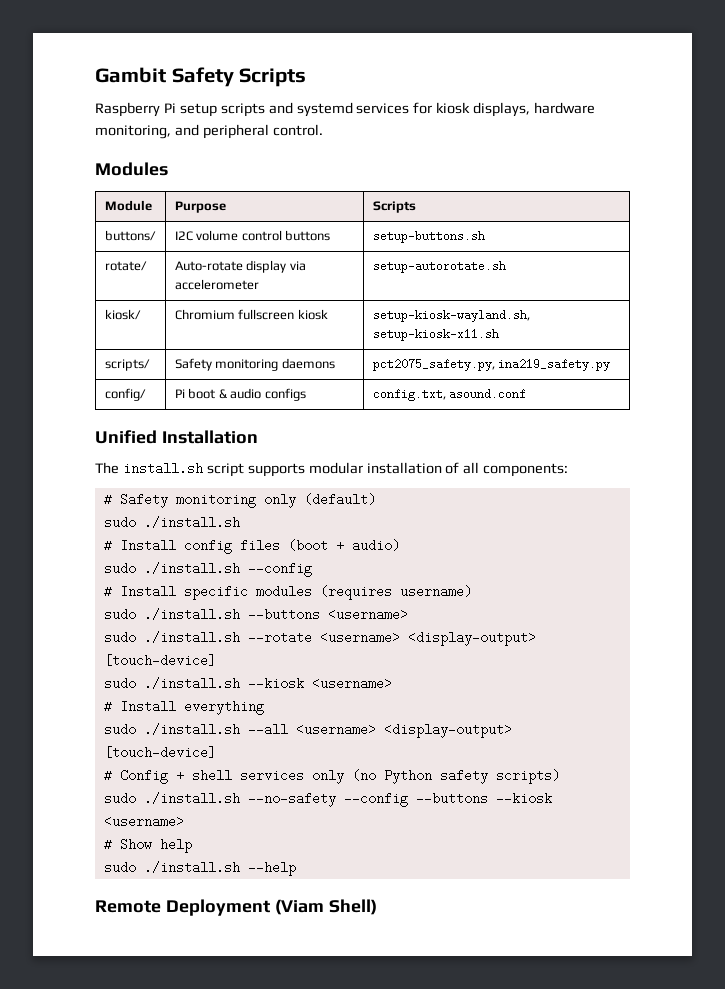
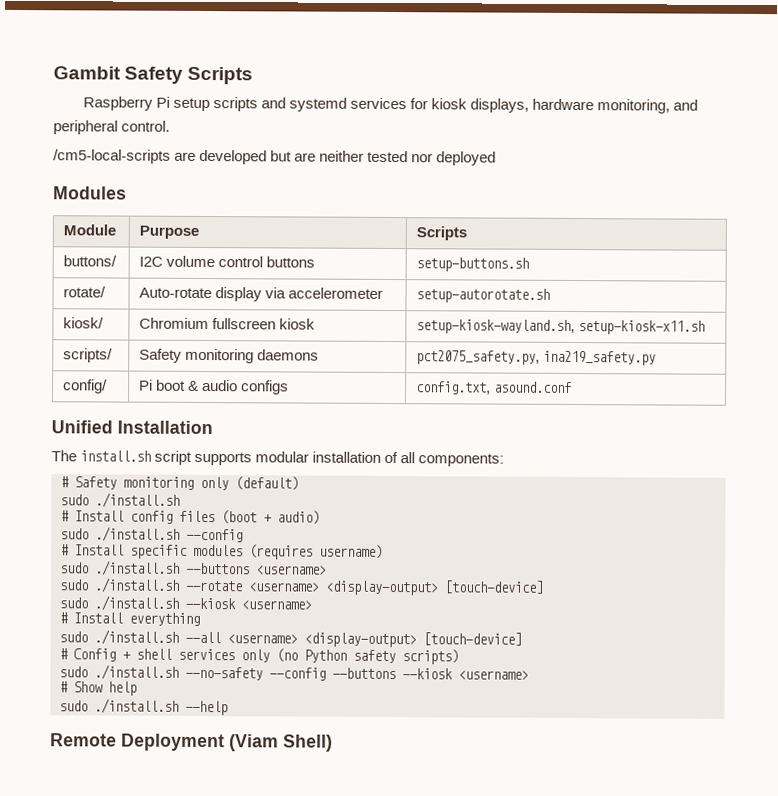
(323, 130) none -> [53,149,497,166] // /cm5-local-scripts are developed but are neither tested nor deployed

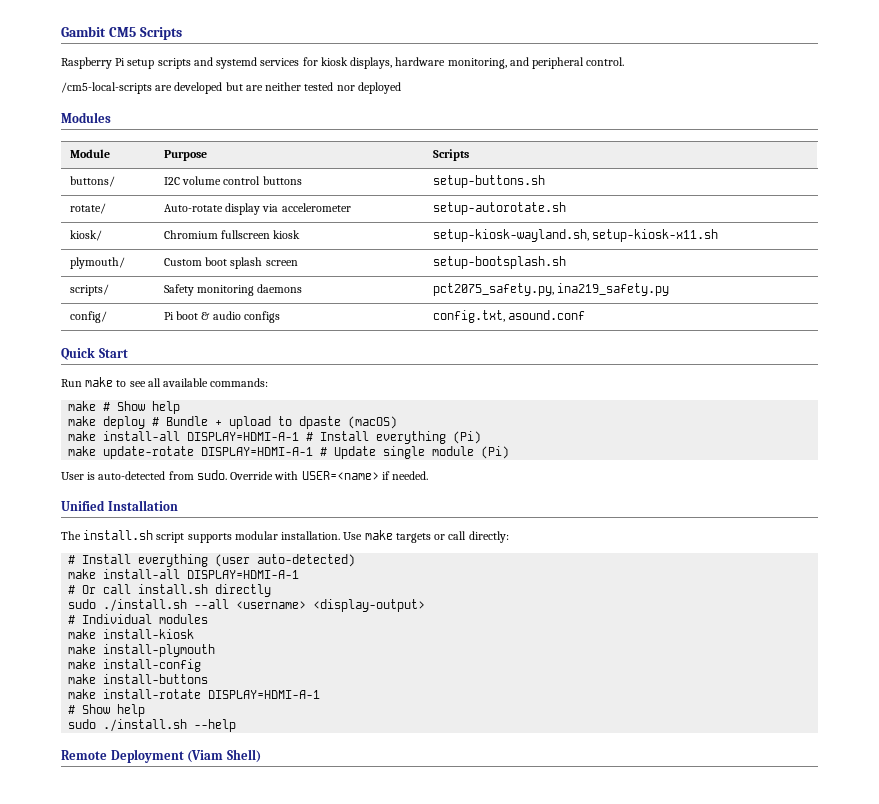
[124,66,184,84] Safety -> [108,27,136,37] CM5
(705, 327) none -> [69,257,125,269] [163,257,298,269] [432,256,566,269] // plymouth/ | Custom boot splash screen | setup-bootsplash.sh
(572, 387) none -> [61,347,128,360] [61,377,269,387] [68,401,181,414] [68,416,398,429] [68,431,482,444] [68,446,510,459] [61,470,429,480] // Quick Start // Run make to see all available commands: // make # Show help // make deploy # Bundle + upload to dpaste (macOS) // make install-all DISPLAY=HDMI-A-1 # Install everything (Pi) // make update-rotate DISPLAY=HDMI-A-1 # Update single module (Pi) // User is auto-detected from sudo. Override with USER=<name> if needed.
[312,451,505,467] [60,476,299,491] [60,492,180,508] [60,510,320,525] [60,526,243,543] [60,544,383,560] [60,560,327,576] [59,577,544,596] [59,595,312,611] [59,612,200,626] installation of all components: // # Safety monitoring only (default) // sudo ./install.sh // # Install config files (boot + audio) // sudo ./install.sh --config // # Install specific modules (requires username) // sudo ./install.sh --buttons <username> // sudo ./install.sh --rotate <username> <display-output> [touch-device] // sudo ./install.sh --kiosk <username> // # Install everything -> [281,530,509,543] [68,554,356,567] [68,569,300,579] [68,584,272,597] installation. Use make targets or call directly: // # Install everything (user auto-detected) // make install-all DISPLAY=HDMI-A-1 // # Or call install.sh directly
[423,632,522,646] [59,648,459,665] [59,664,529,681] [touch-device] // # Config + shell services only (no Python safety scripts) // sudo ./install.sh --no-safety --config --buttons --kiosk <username> -> [68,614,209,624] [68,629,195,639] [68,644,216,657] [68,659,202,672] [68,674,209,684] [68,689,321,699] // # Individual modules // make install-kiosk // make install-plymouth // make install-config // make install-buttons // make install-rotate DISPLAY=HDMI-A-1

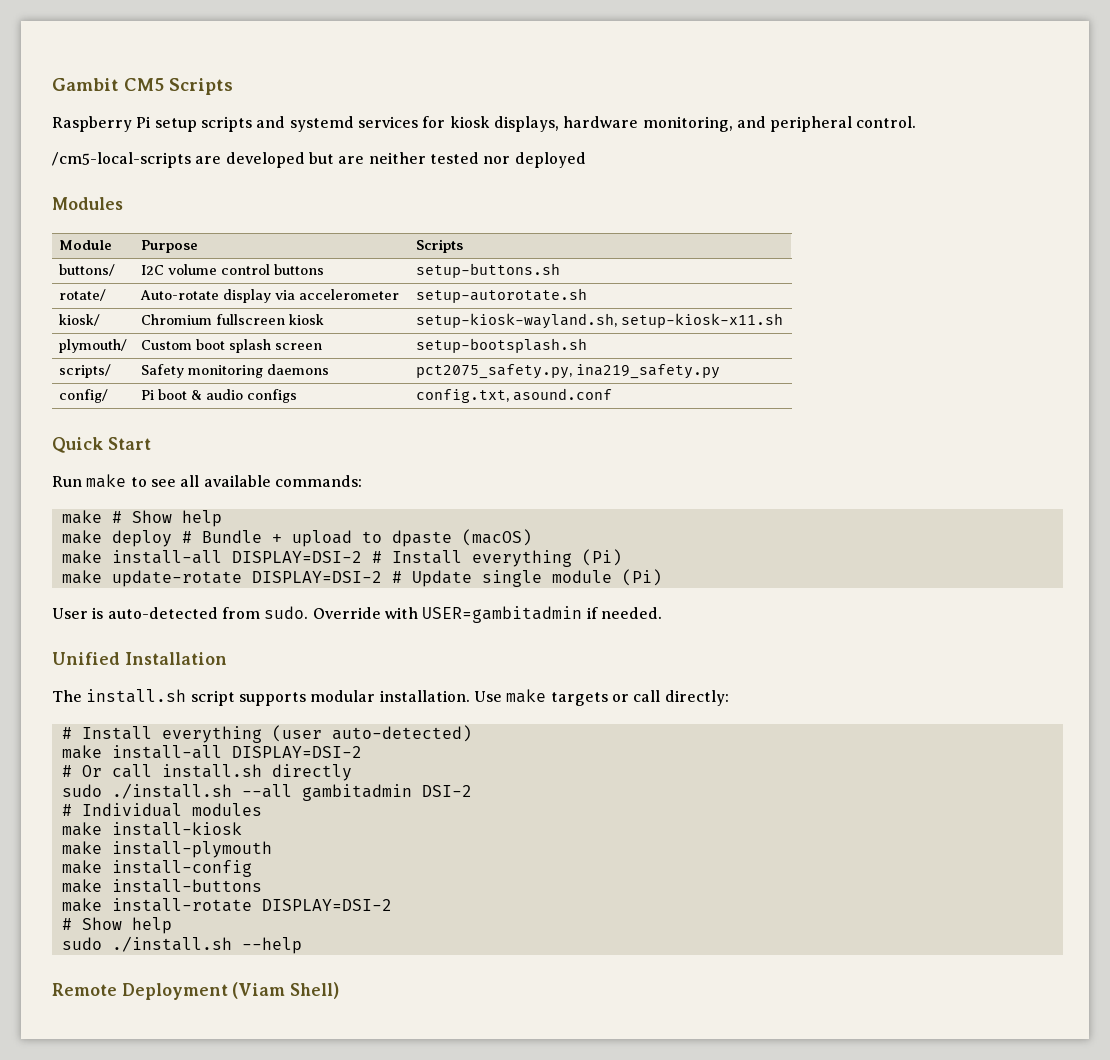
[187,432,300,441] DISPLAY=HDMI-A-1 -> [231,551,362,563] DISPLAY=DSI-2
[201,447,314,456] DISPLAY=HDMI-A-1 -> [251,571,382,583] DISPLAY=DSI-2
[301,471,379,480] USER=<name> -> [422,606,583,623] USER=gambitadmin
[187,570,300,579] DISPLAY=HDMI-A-1 -> [231,746,362,758] DISPLAY=DSI-2
[236,599,426,612] <username> <display-output> -> [301,784,472,801] gambitadmin DSI-2
[208,690,321,699] DISPLAY=HDMI-A-1 -> [261,899,392,911] DISPLAY=DSI-2

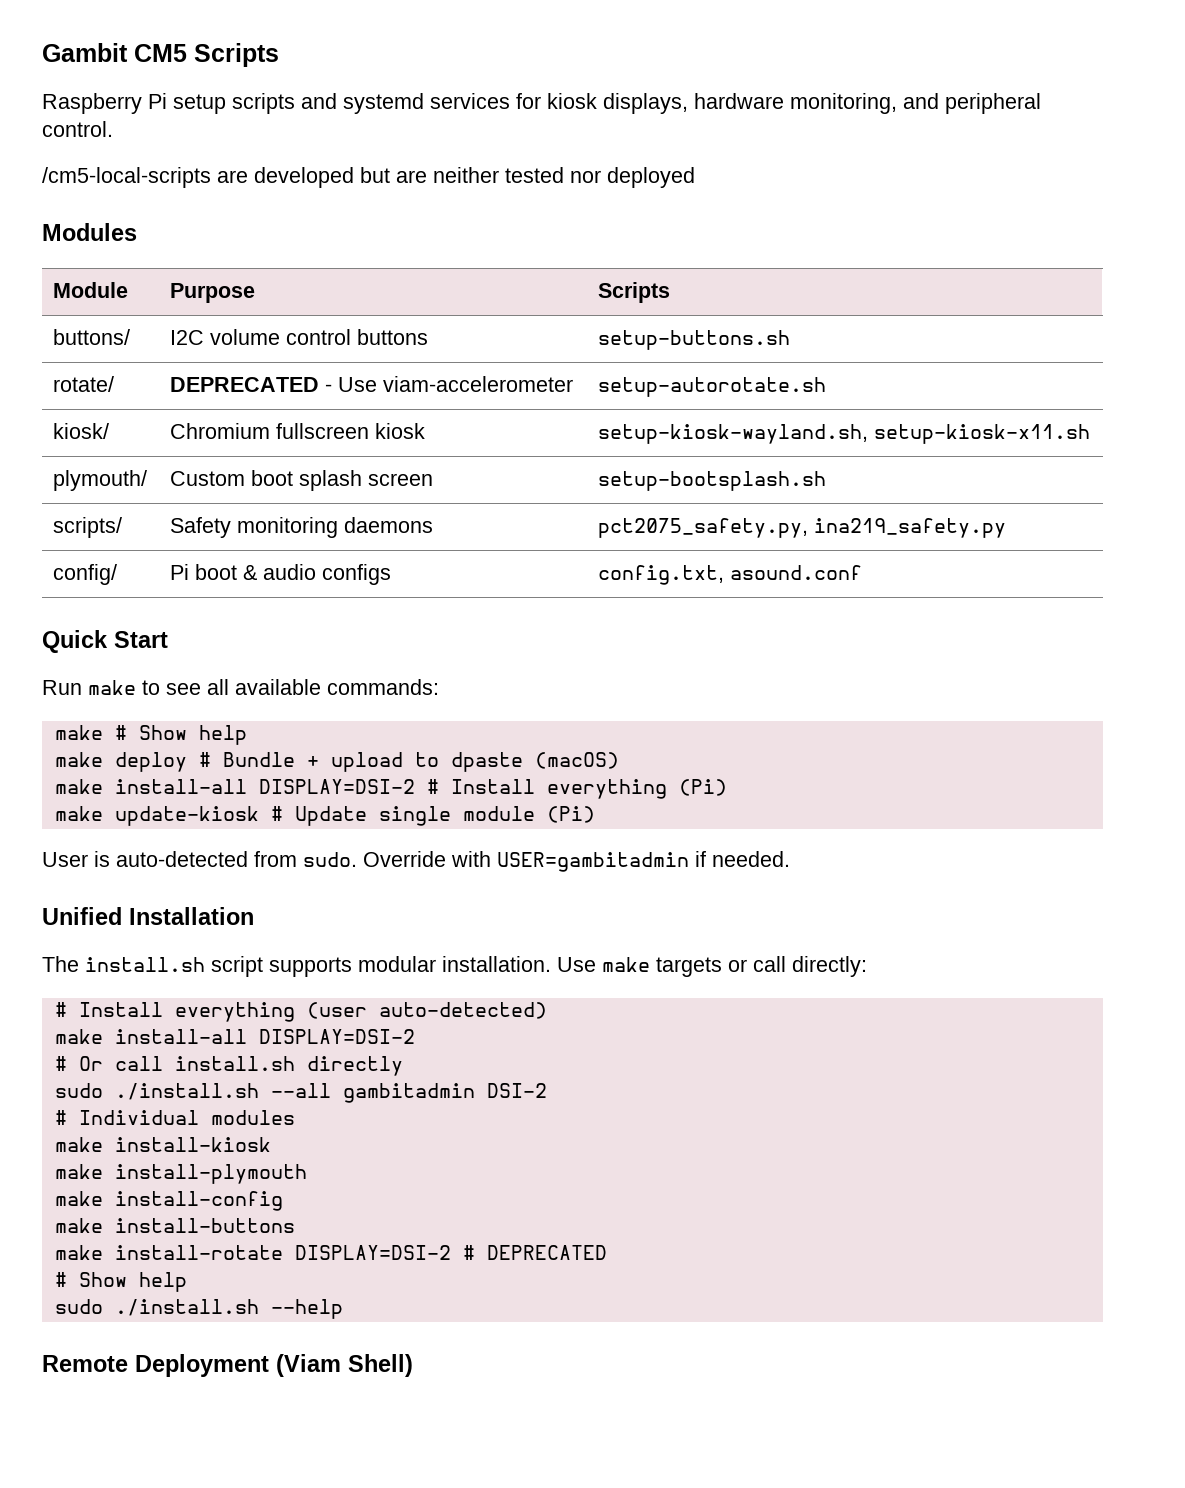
[139,289,399,303] Auto-rotate display via accelerometer -> [170,376,574,392] DEPRECATED - Use viam-accelerometer
[111,570,382,587] update-rotate DISPLAY=DSI-2 -> [114,806,259,826] update-kiosk
(392, 905) none -> [462,1245,607,1260] # DEPRECATED

